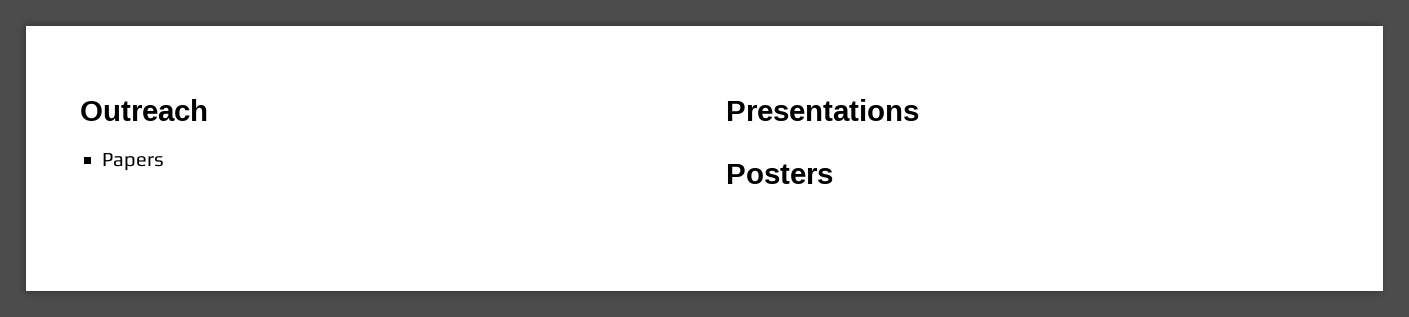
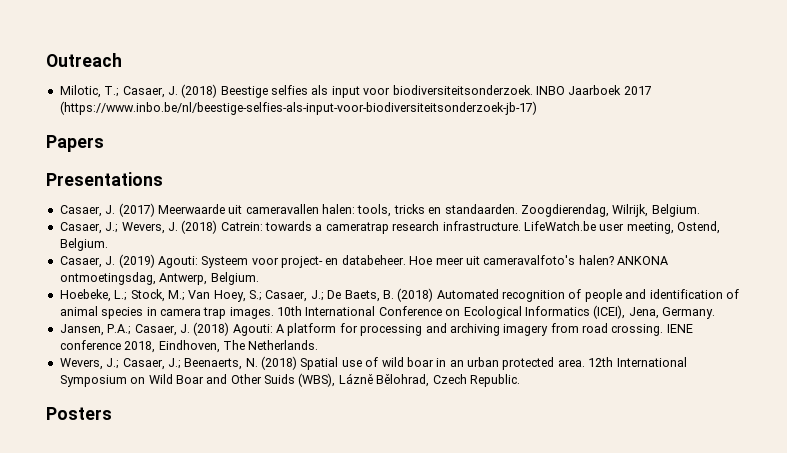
[102,153,164,171] [726,99,919,121] Papers // Presentations -> [59,84,652,98] [59,101,537,115] [46,135,104,152] [46,172,163,186] [59,203,700,217] [59,220,720,234] [59,238,108,251] [59,254,668,268] [59,272,259,285] [59,288,739,302] [59,305,715,319] [59,322,693,336] [59,340,319,353] [59,356,687,370] [59,373,520,387] Milotic, T.; Casaer, J. (2018) Beestige selfies als input voor biodiversiteitsonderzoek. INBO Jaarboek 2017 (https://www.inbo.be/nl/beestige-selfies-als-input-voor-biodiversiteitsonderzoek-jb-17) // Papers // Presentations // Casaer, J. (2017) Meerwaarde uit cameravallen halen: tools, tricks en standaarden. Zoogdierendag, Wilrijk, Belgium. // Casaer, J.; Wevers, J. (2018) Catrein: towards a cameratrap research infrastructure. LifeWatch.be user meeting, Ostend, Belgium. // Casaer, J. (2019) Agouti: Systeem voor project- en databeheer. Hoe meer uit cameravalfoto's halen? ANKONA ontmoetingsdag, Antwerp, Belgium. // Hoebeke, L.; Stock, M.; Van Hoey, S.; Casaer, J.; De Baets, B. (2018) Automated recognition of people and identification of animal species in camera trap images. 10th International Conference on Ecological Informatics (ICEI), Jena, Germany. // Jansen, P.A.; Casaer, J. (2018) Agouti: A platform for processing and archiving imagery from road crossing. IENE conference 2018, Eindhoven, The Netherlands. // Wevers, J.; Casaer, J.; Beenaerts, N. (2018) Spatial use of wild boar in an urban protected area. 12th International Symposium on Wild Boar and Other Suids (WBS), Lázně Bělohrad, Czech Republic.

